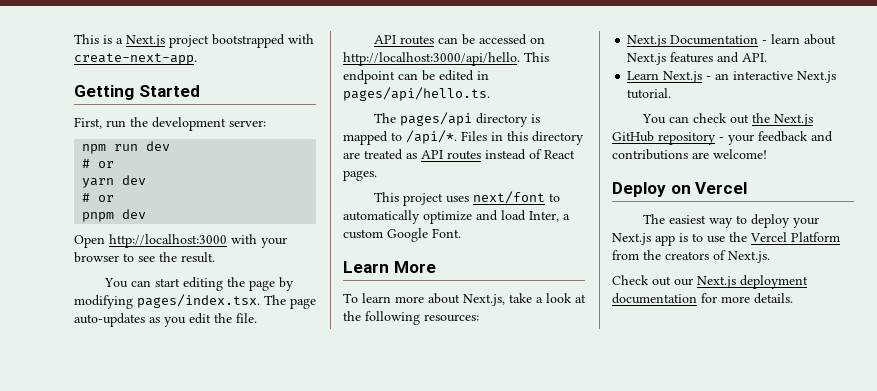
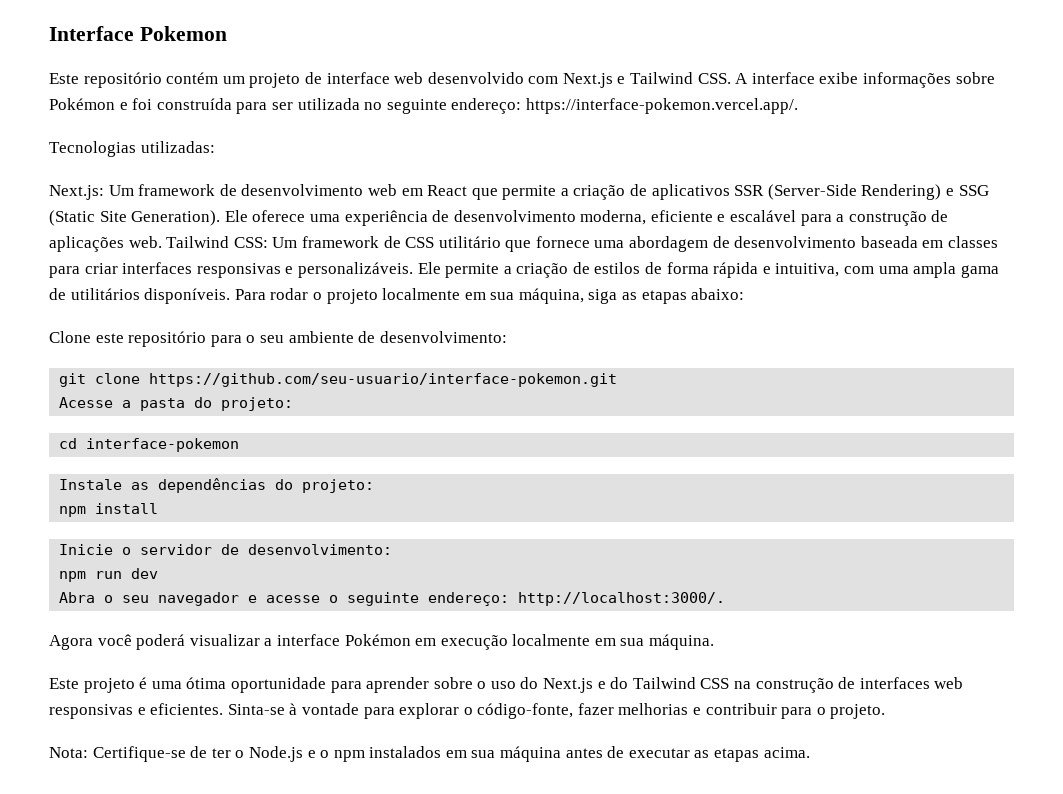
[74,34,314,48] [74,53,197,65] [74,85,200,100] [74,117,266,131] [82,141,171,154] [82,159,115,168] [82,175,147,188] [82,193,115,202] [82,209,147,222] [74,234,287,248] [74,252,215,263] [104,277,295,291] [74,294,316,309] [74,313,257,327] [374,34,546,45] [343,52,549,66] [343,70,489,84] [343,87,490,101] [374,112,541,127] [343,130,584,145] [343,149,575,160] [343,170,377,181] [374,191,561,206] [343,210,570,224] [343,228,461,242] [343,261,436,273] [343,293,586,306] [343,311,479,325] [627,34,837,47] [627,52,768,65] [627,71,837,83] [627,88,672,99] [642,113,814,126] [612,131,833,145] [612,149,767,160] [612,182,748,197] [643,214,820,228] [612,232,840,246] [612,250,770,263] [612,275,808,289] [612,293,793,304] This is a Next.js project bootstrapped with create-next-app. // Getting Started // First, run the development server: // npm run dev // # or // yarn dev // # or // pnpm dev // Open http://localhost:3000 with your browser to see the result. // You can start editing the page by modifying pages/index.tsx. The page auto-updates as you edit the file. // API routes can be accessed on http://localhost:3000/api/hello. This endpoint can be edited in pages/api/hello.ts. // The pages/api directory is mapped to /api/*. Files in this directory are treated as API routes instead of React pages. // This project uses next/font to automatically optimize and load Inter, a custom Google Font. // Learn More // To learn more about Next.js, take a look at the following resources: // Next.js Documentation - learn about Next.js features and API. // Learn Next.js - an interactive Next.js tutorial. // You can check out the Next.js GitHub repository - your feedback and contributions are welcome! // Deploy on Vercel // The easiest way to deploy your Next.js app is to use the Vercel Platform from the creators of Next.js. // Check out our Next.js deployment documentation for more details. -> [49,26,227,41] [49,72,995,88] [49,98,798,114] [49,141,215,157] [49,184,989,200] [49,210,949,226] [49,236,999,252] [49,262,999,278] [49,288,745,304] [49,331,507,347] [59,373,618,387] [59,397,294,411] [59,438,240,452] [59,478,375,493] [59,503,159,517] [59,544,393,555] [59,568,159,582] [59,592,726,606] [49,634,715,650] [49,677,964,693] [49,703,886,719] [49,746,810,762] Interface Pokemon // Este repositório contém um projeto de interface web desenvolvido com Next.js e Tailwind CSS. A interface exibe informações sobre Pokémon e foi construída para ser utilizada no seguinte endereço: https://interface-pokemon.vercel.app/. // Tecnologias utilizadas: // Next.js: Um framework de desenvolvimento web em React que permite a criação de aplicativos SSR (Server-Side Rendering) e SSG (Static Site Generation). Ele oferece uma experiência de desenvolvimento moderna, eficiente e escalável para a construção de aplicações web. Tailwind CSS: Um framework de CSS utilitário que fornece uma abordagem de desenvolvimento baseada em classes para criar interfaces responsivas e personalizáveis. Ele permite a criação de estilos de forma rápida e intuitiva, com uma ampla gama de utilitários disponíveis. Para rodar o projeto localmente em sua máquina, siga as etapas abaixo: // Clone este repositório para o seu ambiente de desenvolvimento: // git clone https://github.com/seu-usuario/interface-pokemon.git // Acesse a pasta do projeto: // cd interface-pokemon // Instale as dependências do projeto: // npm install // Inicie o servidor de desenvolvimento: // npm run dev // Abra o seu navegador e acesse o seguinte endereço: http://localhost:3000/. // Agora você poderá visualizar a interface Pokémon em execução localmente em sua máquina. // Este projeto é uma ótima oportunidade para aprender sobre o uso do Next.js e do Tailwind CSS na construção de interfaces web responsivas e eficientes. Sinta-se à vontade para explorar o código-fonte, fazer melhorias e contribuir para o projeto. // Nota: Certifique-se de ter o Node.js e o npm instalados em sua máquina antes de executar as etapas acima.

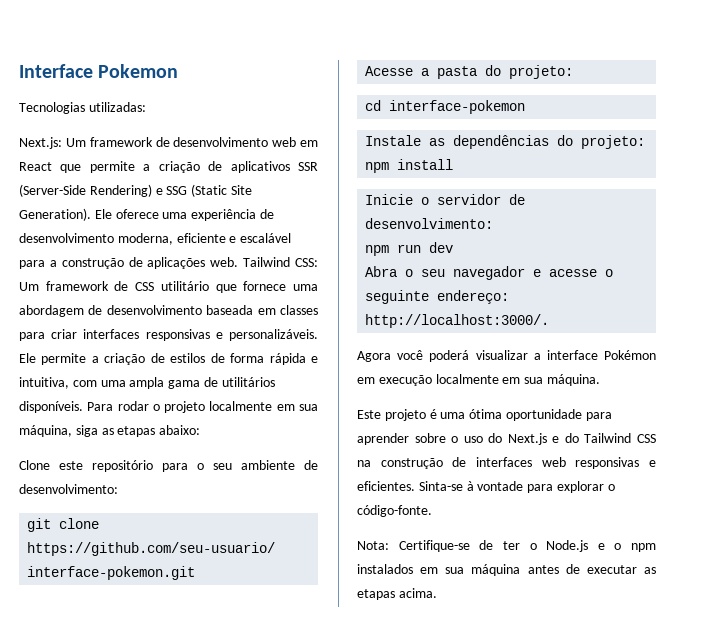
[49,72,995,88] [49,98,798,114] // Este repositório contém um projeto de interface web desenvolvido com Next.js e Tailwind CSS. A interface exibe informações sobre Pokémon e foi construída para ser utilizada no seguinte endereço: https://interface-pokemon.vercel.app/. -> (179, 71) none
[477,703,886,719] código-fonte, fazer melhorias e contribuir para o projeto. -> [357,505,432,517] código-fonte.

